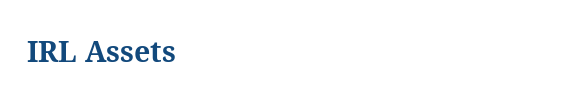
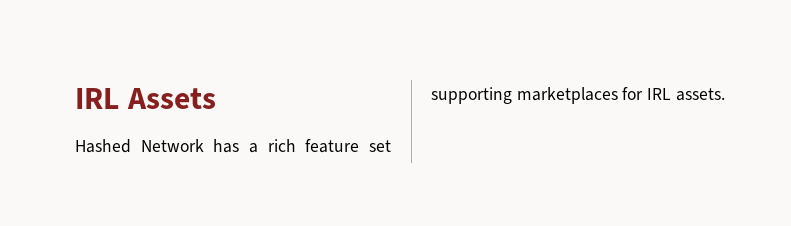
(176, 51) none -> [75,139,391,153] [431,87,725,104] // Hashed Network has a rich feature set supporting marketplaces for IRL assets.

